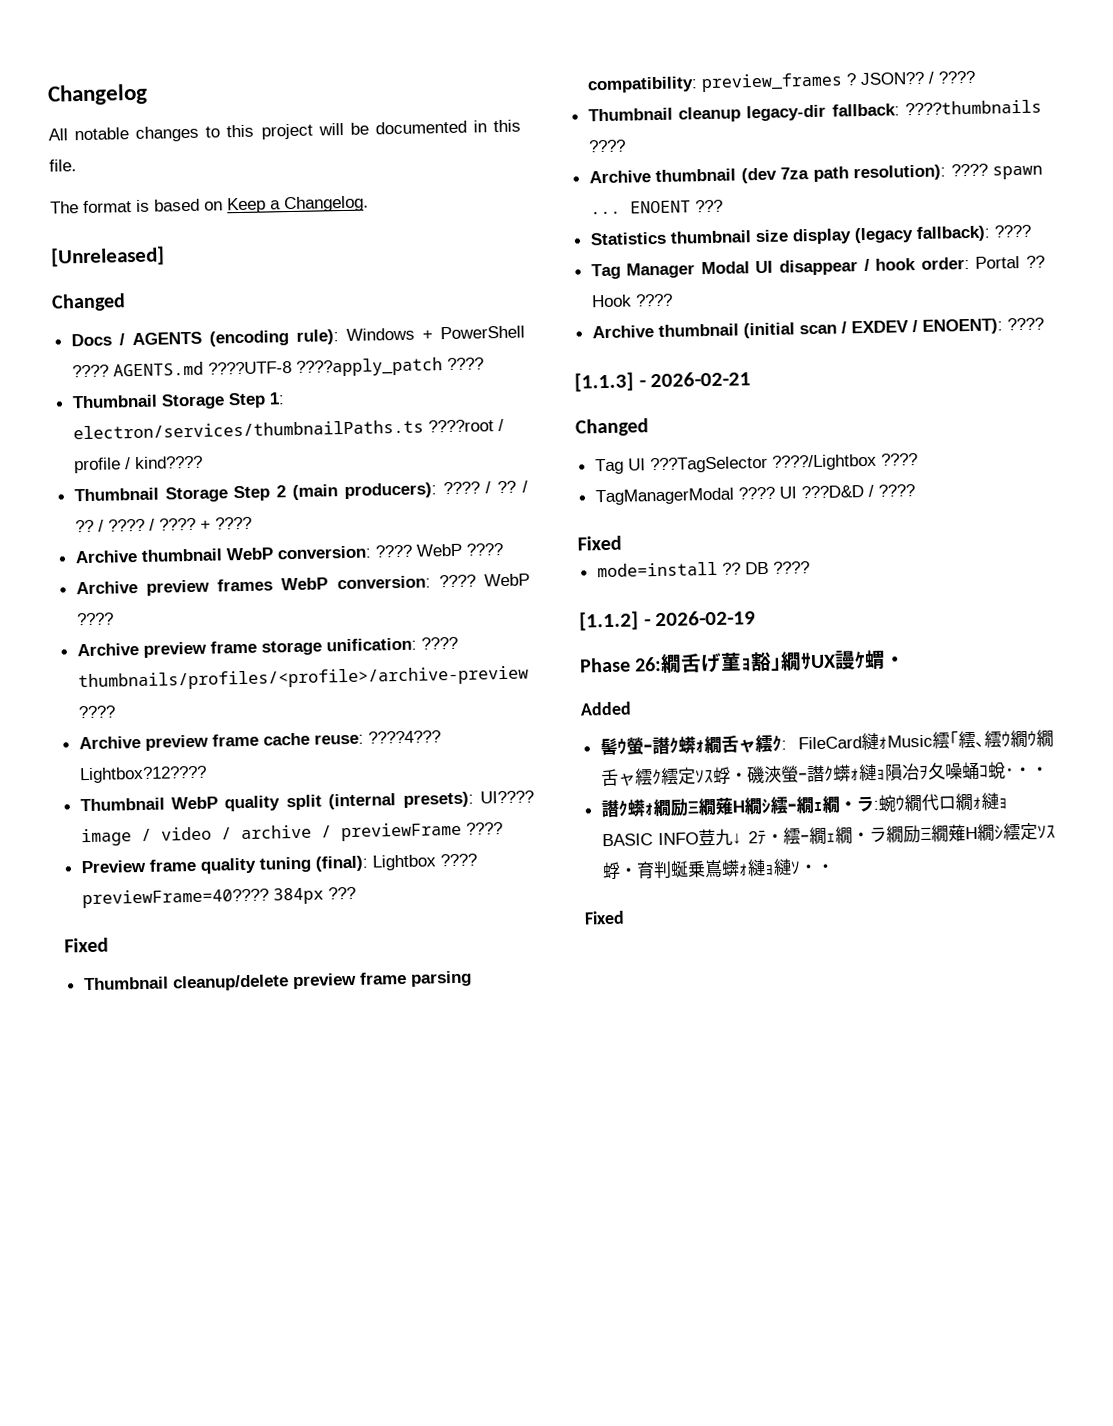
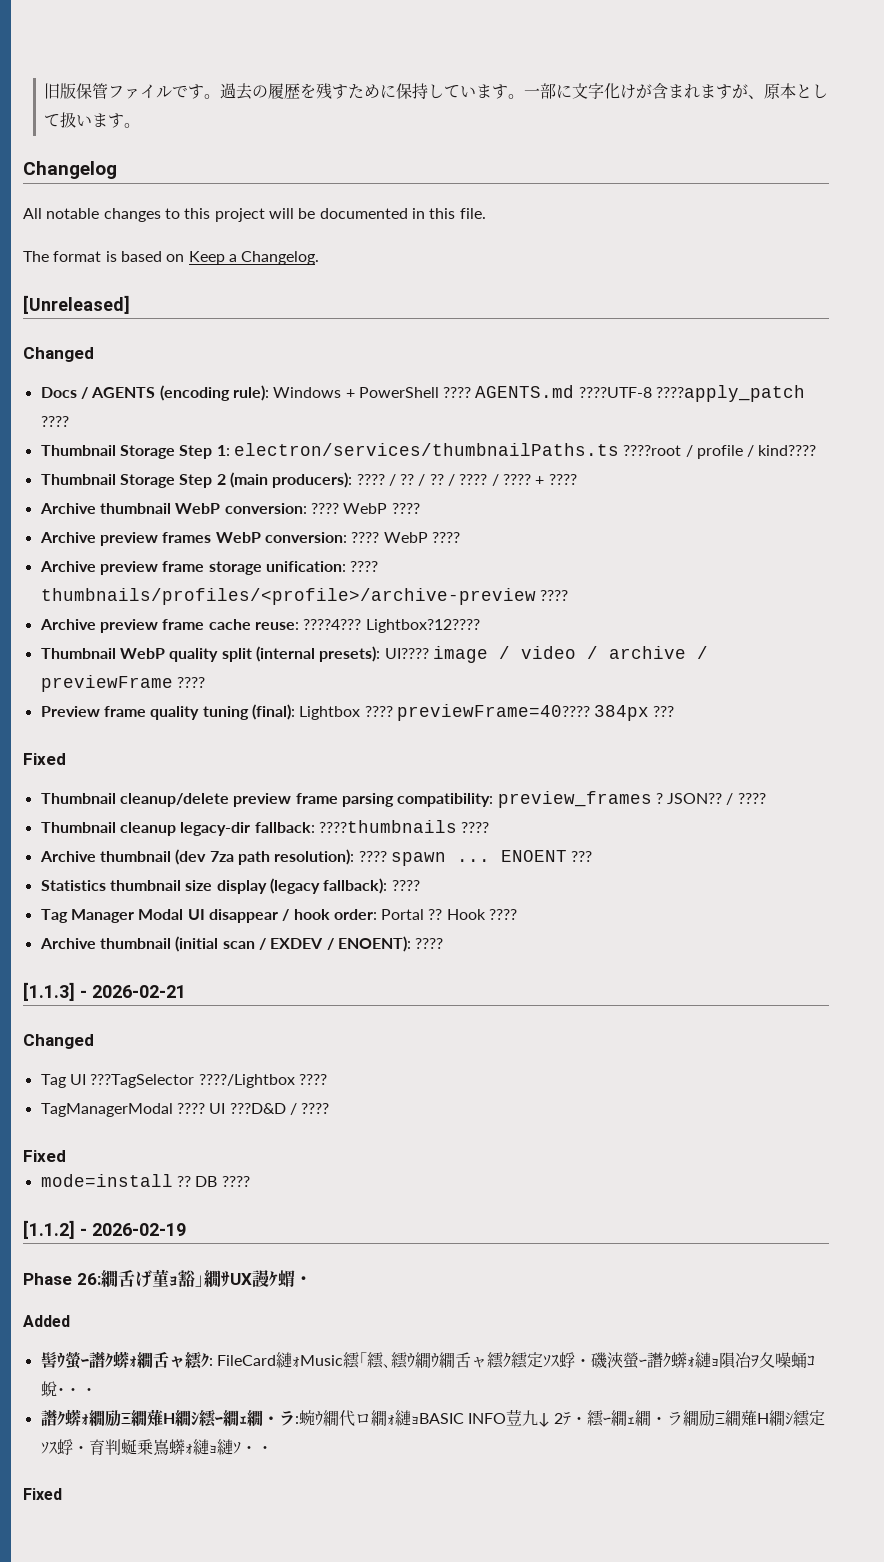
(47, 94) none -> [44,83,829,100] [44,112,141,128] 旧版保管ファイルです。過去の履歴を残すために保持しています。一部に文字化けが含まれますが、原本として扱います。 //

